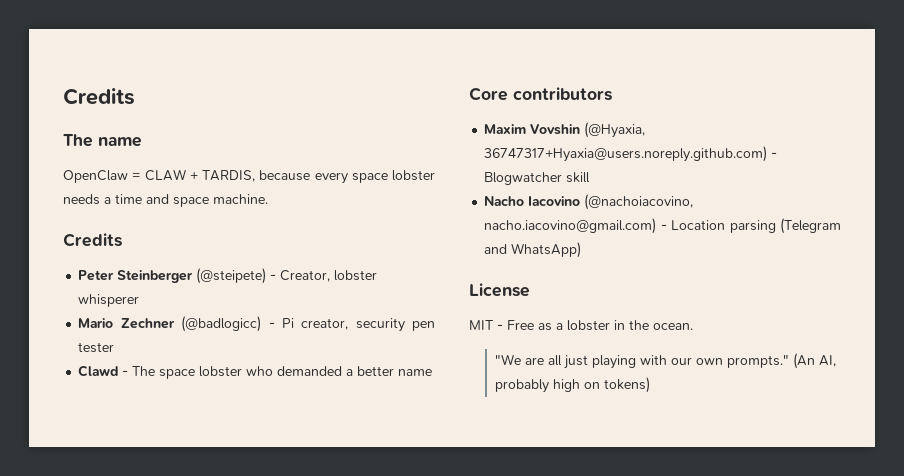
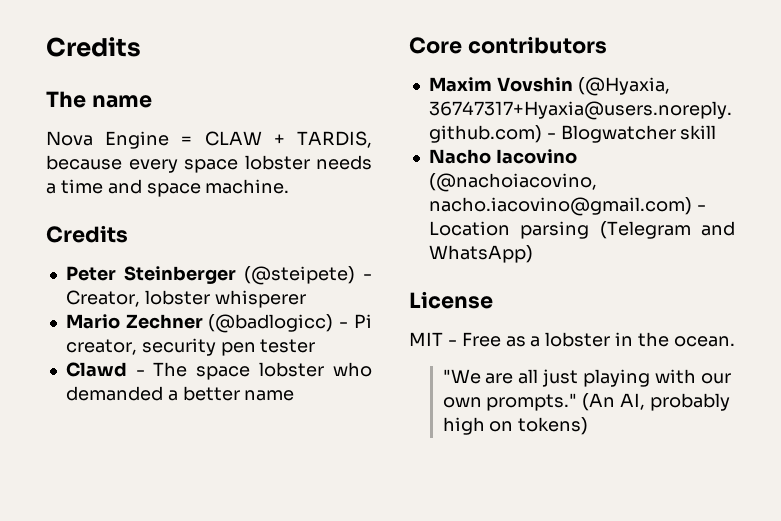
[63,170,128,183] OpenClaw -> [46,131,170,149] Nova Engine

